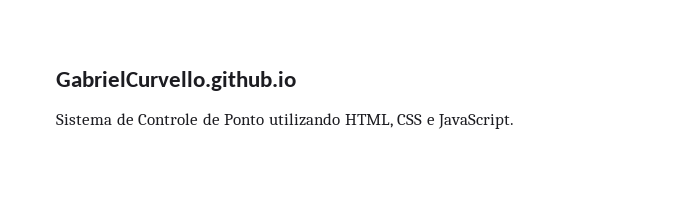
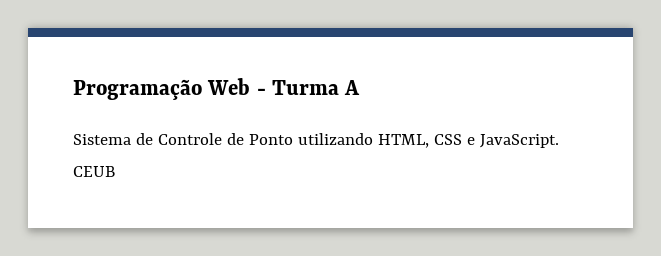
[56,71,296,91] GabrielCurvello.github.io -> [73,78,361,100] Programação Web - Turma A
(515, 121) none -> [73,166,115,177] CEUB

